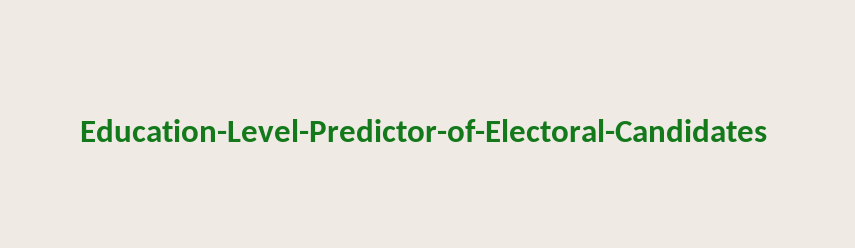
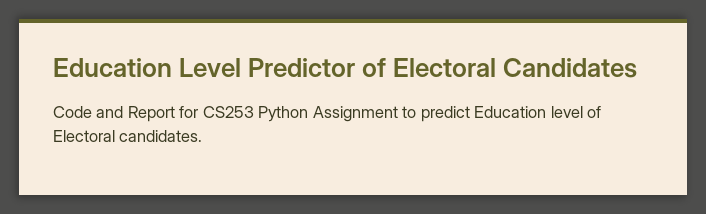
[80,119,767,142] Education-Level-Predictor-of-Electoral-Candidates -> [53,58,638,78] [53,106,602,122] [53,130,203,142] Education Level Predictor of Electoral Candidates // Code and Report for CS253 Python Assignment to predict Education level of Electoral candidates.

